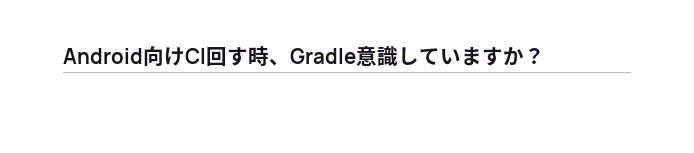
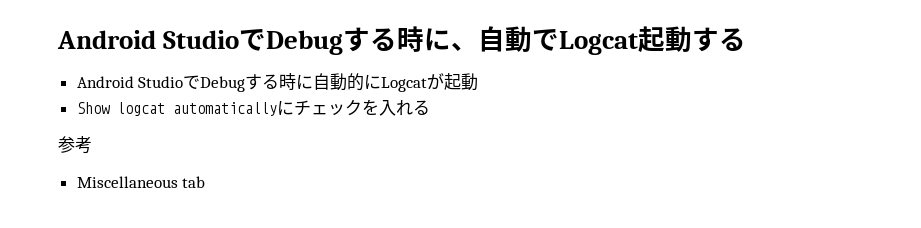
[63,46,545,67] Android向けCI回す時、Gradle意識していますか？ -> [57,26,747,55] [76,73,479,92] [76,99,430,116] [58,136,92,154] [76,176,206,188] Android StudioでDebugする時に、自動でLogcat起動する // Android StudioでDebugする時に自動的にLogcatが起動 // Show logcat automaticallyにチェックを入れる // 参考 // Miscellaneous tab

